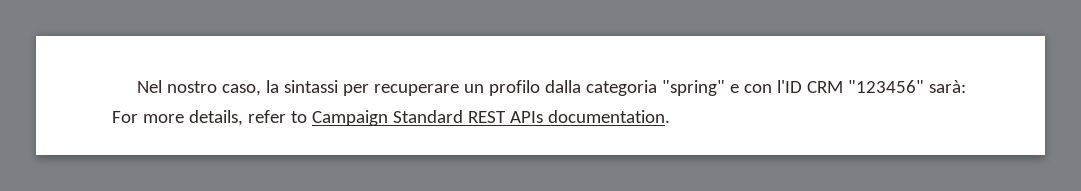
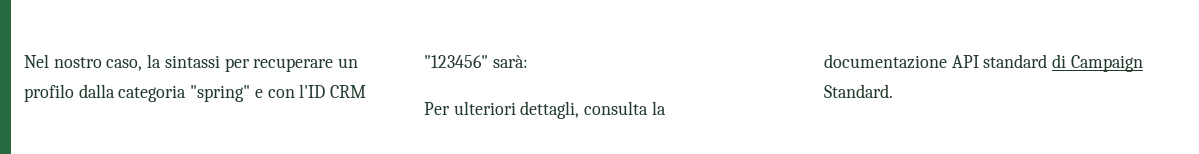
[112,110,670,126] For more details, refer to Campaign Standard REST APIs documentation. -> [424,101,666,119] [824,54,1143,72] [824,84,893,98] Per ulteriori dettagli, consulta la documentazione API standard di Campaign Standard.

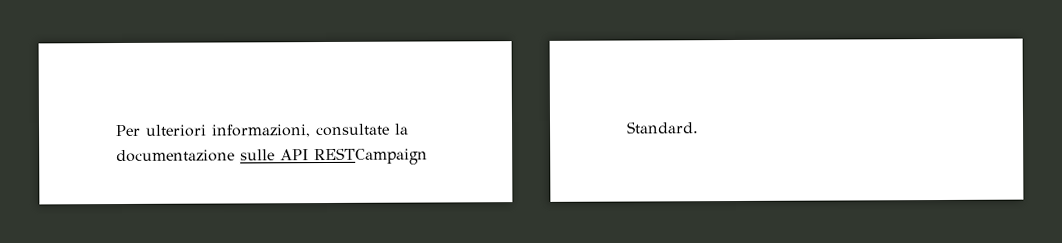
[24,54,359,72] [24,84,367,102] [424,55,528,68] [424,101,666,119] [824,54,1143,72] Nel nostro caso, la sintassi per recuperare un profilo dalla categoria "spring" e con l'ID CRM "123456" sarà: // Per ulteriori dettagli, consulta la documentazione API standard di Campaign -> [116,123,409,138] [116,147,428,166] Per ulteriori informazioni, consultate la documentazione sulle API RESTCampaign

